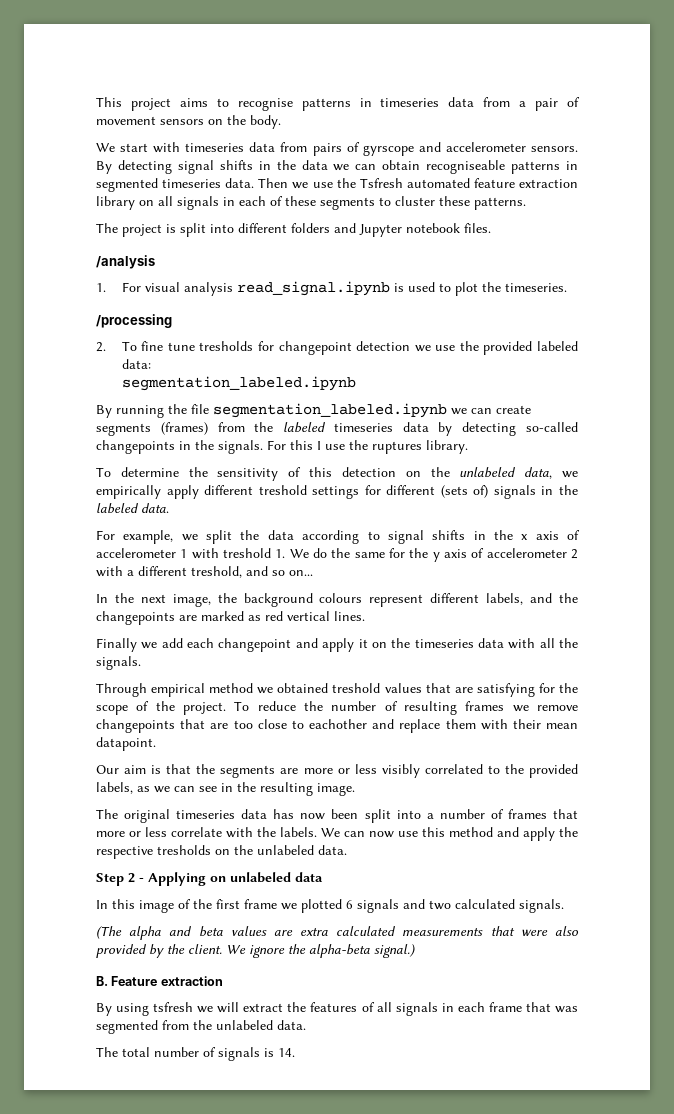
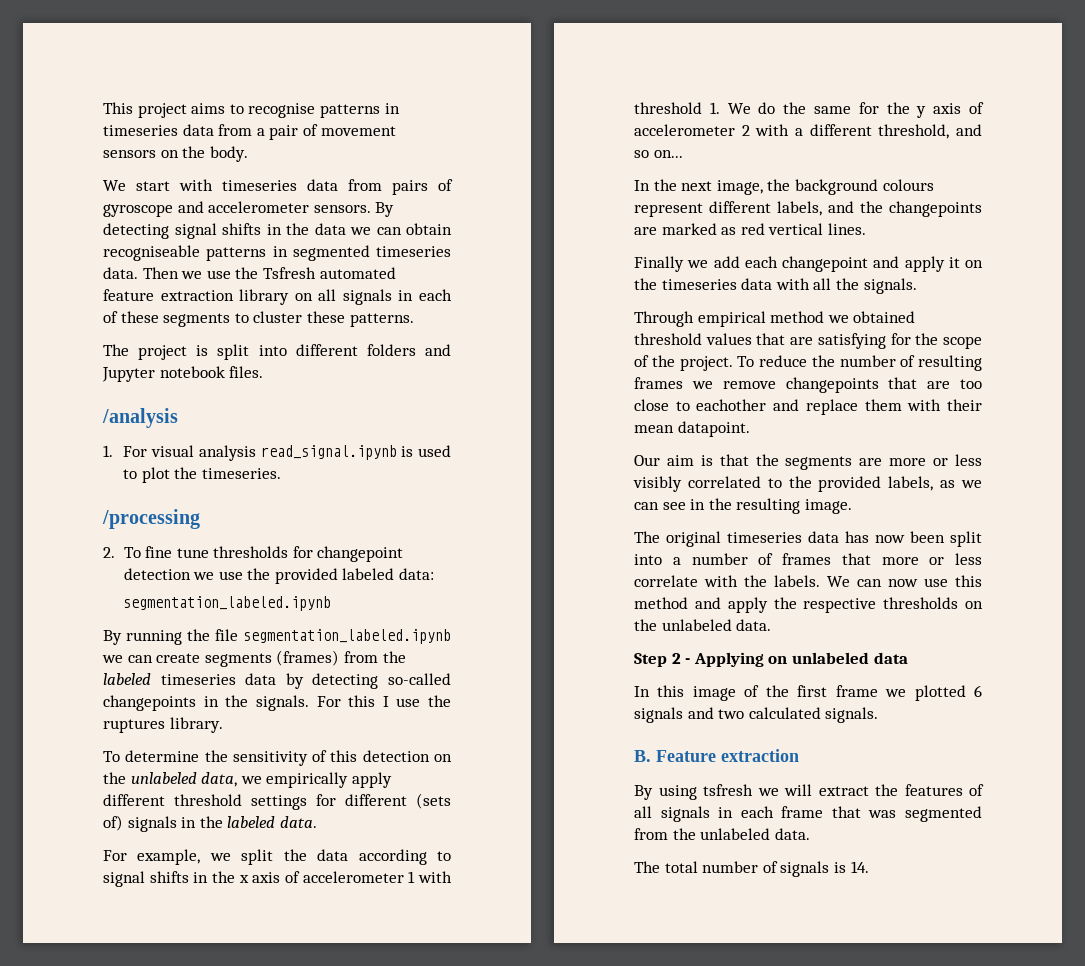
[362,145,414,156] gyrscope -> [103,204,173,217] gyroscope
[199,341,254,351] tresholds -> [213,546,289,558] thresholds
[258,485,307,495] treshold -> [174,794,242,806] threshold
[223,548,271,558] treshold -> [634,102,702,114] threshold
[191,566,242,578] treshold, -> [878,124,950,139] threshold,
[332,683,381,693] treshold -> [634,333,702,345] threshold
[157,845,211,855] tresholds -> [883,597,959,609] thresholds
[96,926,579,940] [96,944,416,958] // (The alpha and beta values are extra calculated measurements that were also provided by the client. We ignore the alpha-beta signal.) -> (879, 715) none

